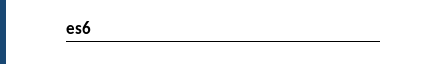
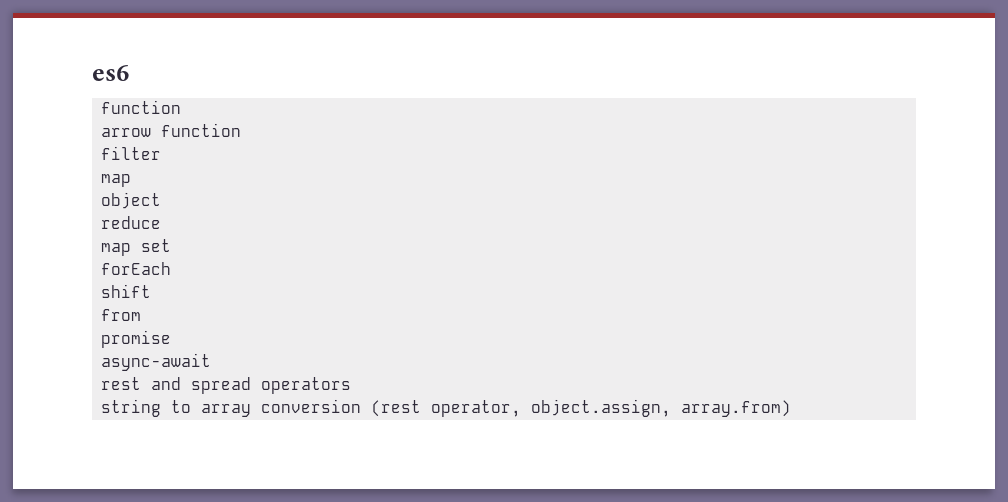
(91, 27) none -> [101,100,181,114] [101,123,241,137] [101,146,161,160] [101,174,131,187] [101,192,161,209] [101,216,161,229] [101,239,171,256] [101,262,171,275] [101,284,151,298] [101,309,141,321] [101,330,171,348] [101,353,211,371] [101,377,351,394] [101,399,791,417] // function // arrow function // filter // map // object // reduce // map set // forEach // shift // from // promise // async-await // rest and spread operators // string to array conversion (rest operator, object.assign, array.from)

